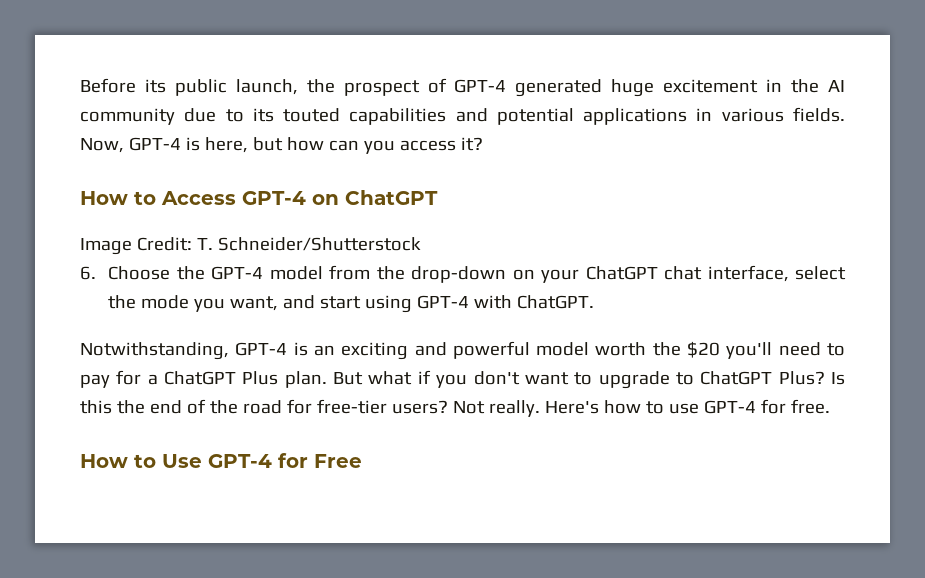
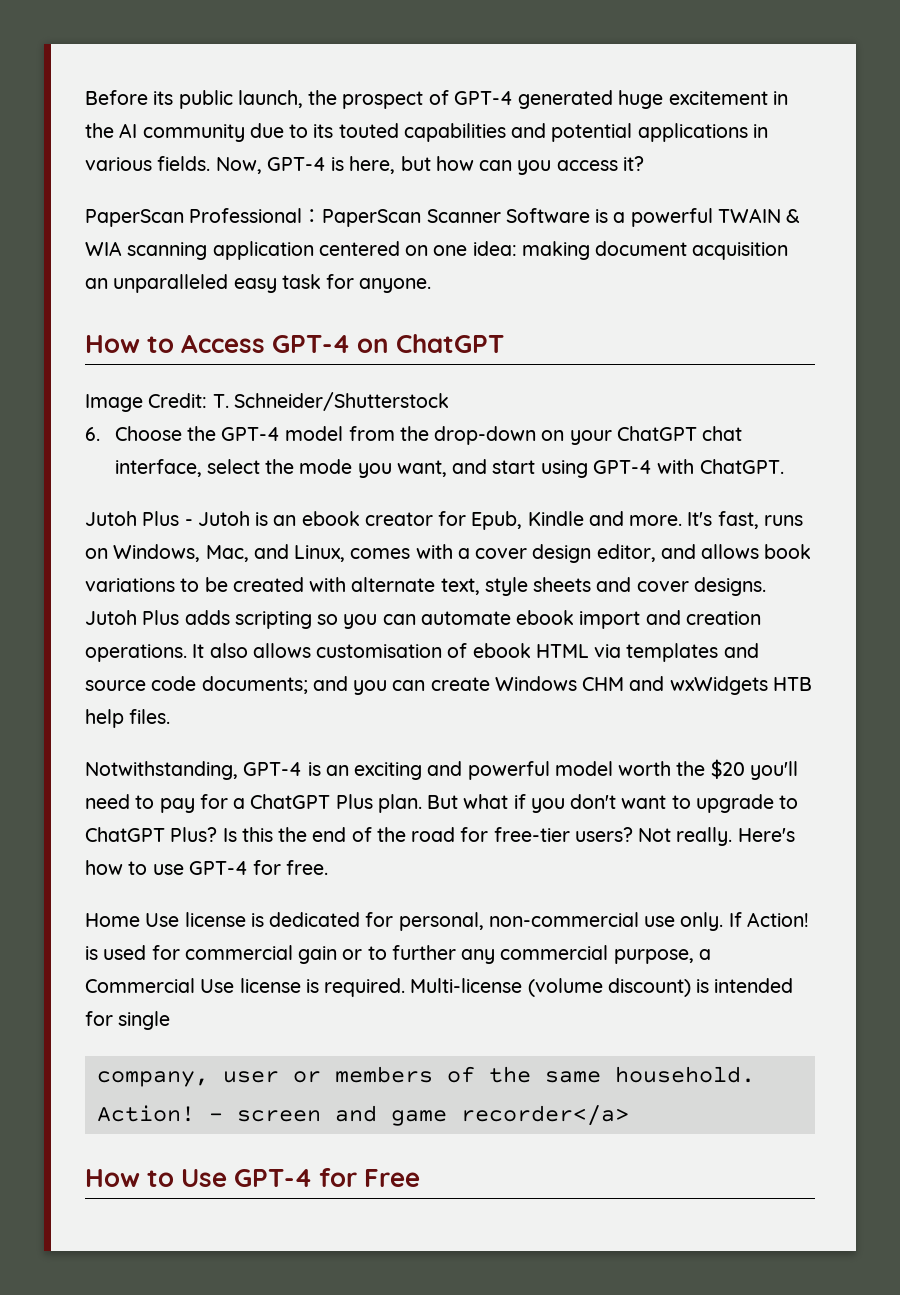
(483, 144) none -> [85,208,801,227] [85,241,789,260] [85,274,432,293] // PaperScan Professional：PaperScan Scanner Software is a powerful TWAIN & WIA scanning application centered on one idea: making document acquisition an unparalleled easy task for anyone.
(595, 302) none -> [85,511,803,530] [85,544,812,563] [85,577,766,596] [85,610,761,629] [85,643,759,662] [85,676,812,695] [85,709,171,728] // Jutoh Plus - Jutoh is an ebook creator for Epub, Kindle and more. It's fast, runs on Windows, Mac, and Linux, comes with a cover design editor, and allows book variations to be created with alternate text, style sheets and cover designs. Jutoh Plus adds scripting so you can automate ebook import and creation operations. It also allows customisation of ebook HTML via templates and source code documents; and you can create Windows CHM and wxWidgets HTB help files.
(830, 406) none -> [85,912,809,931] [85,945,711,964] [85,978,794,997] [85,1011,171,1030] [96,1066,755,1087] [96,1105,629,1126] // Home Use license is dedicated for personal, non-commercial use only. If Action! is used for commercial gain or to further any commercial purpose, a Commercial Use license is required. Multi-license (volume discount) is intended for single // company, user or members of the same household. Action! - screen and game recorder</a>

